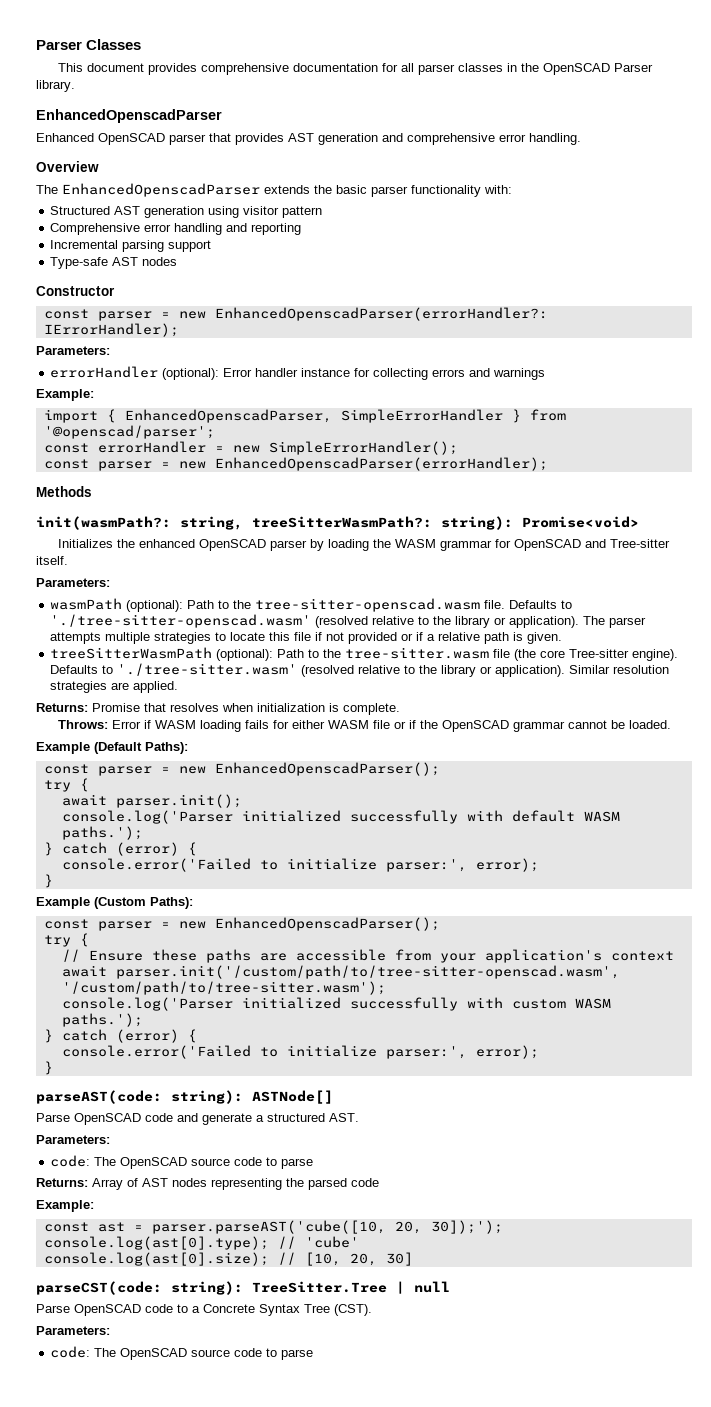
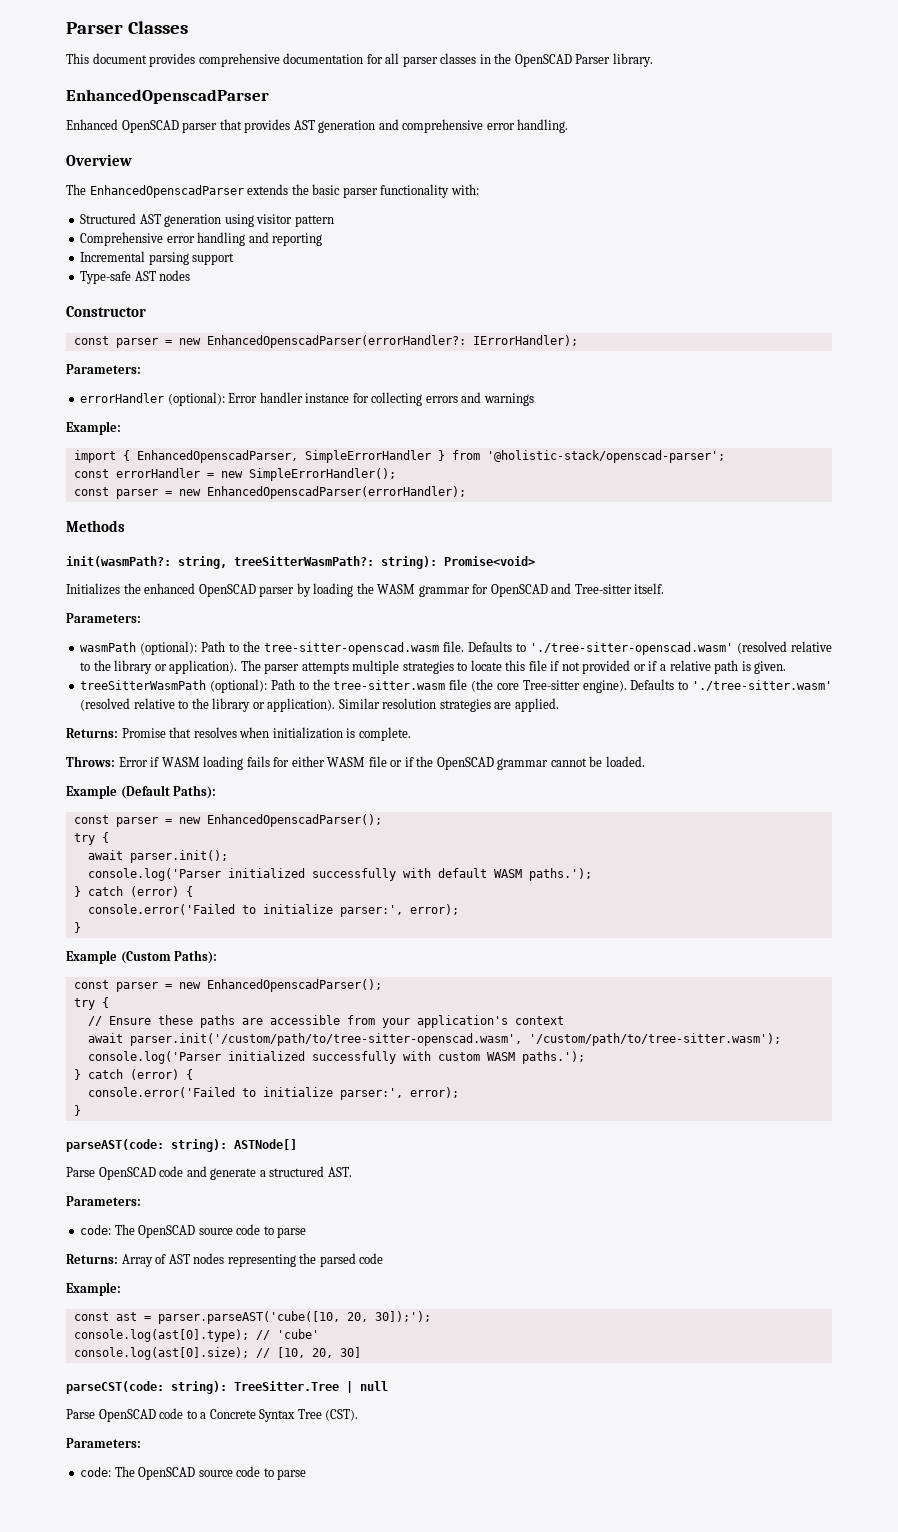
[43,425,215,439] '@openscad/parser'; -> [486,450,725,463] '@holistic-stack/openscad-parser';

